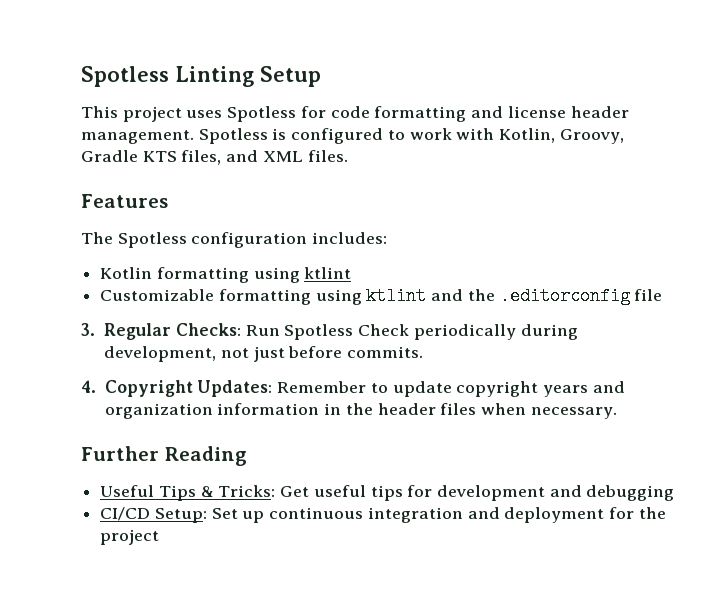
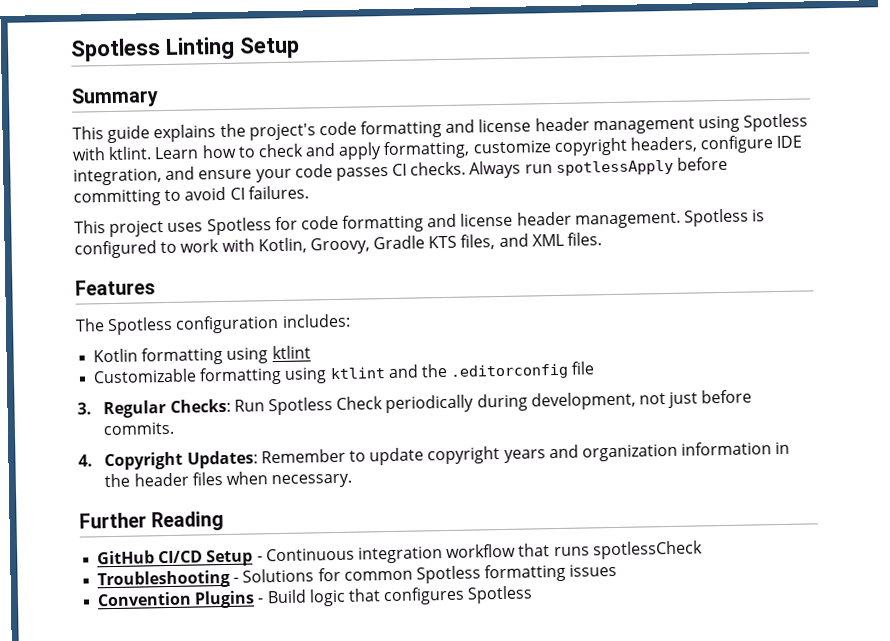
(321, 76) none -> [71,87,159,108] [72,113,809,144] [72,135,803,161] [73,156,729,186] [73,185,309,207] // Summary // This guide explains the project's code formatting and license header management using Spotless with ktlint. Learn how to check and apply formatting, customize copyright headers, configure IDE integration, and ensure your code passes CI checks. Always run spotlessApply before committing to avoid CI failures.
[100,485,675,501] [100,507,666,523] [100,529,160,545] Useful Tips & Tricks: Get useful tips for development and debugging // CI/CD Setup: Set up continuous integration and deployment for the project -> [97,540,703,567] [97,563,618,590] [97,585,534,609] GitHub CI/CD Setup - Continuous integration workflow that runs spotlessCheck // Troubleshooting - Solutions for common Spotless formatting issues // Convention Plugins - Build logic that configures Spotless

